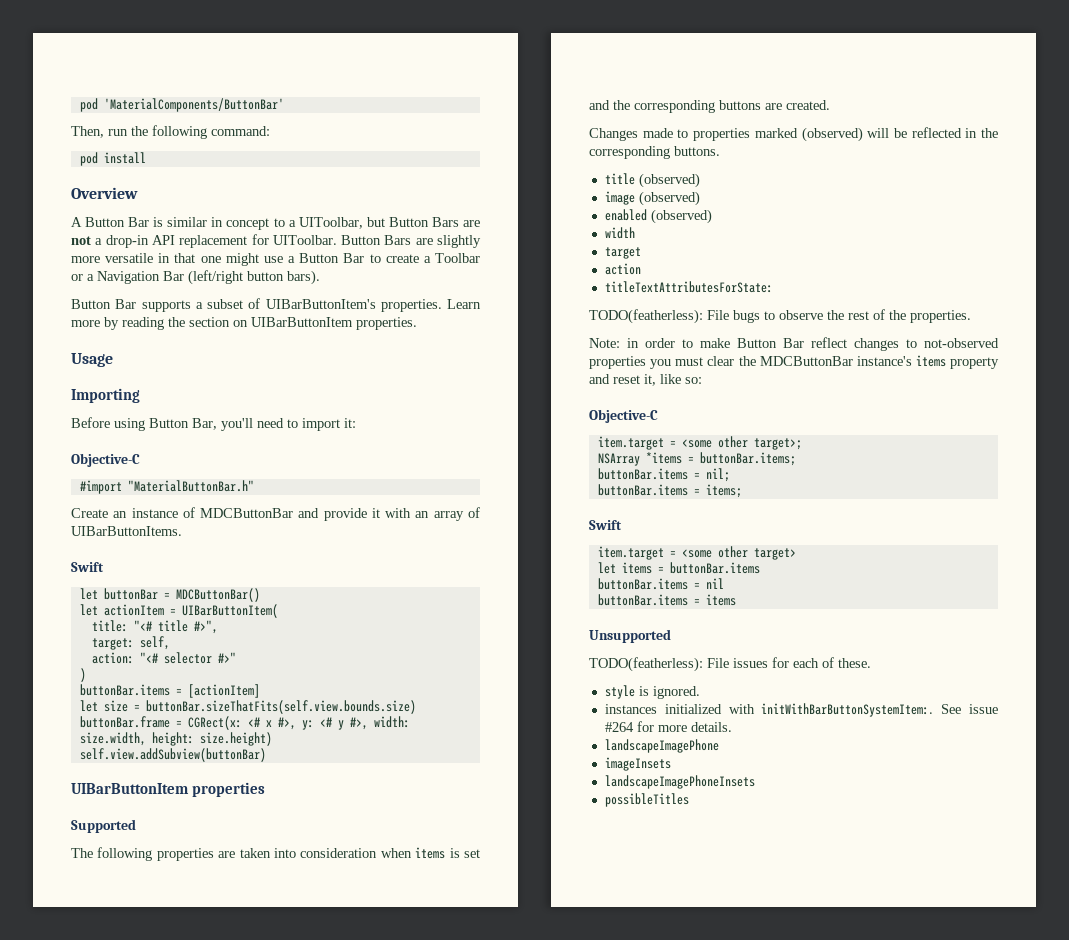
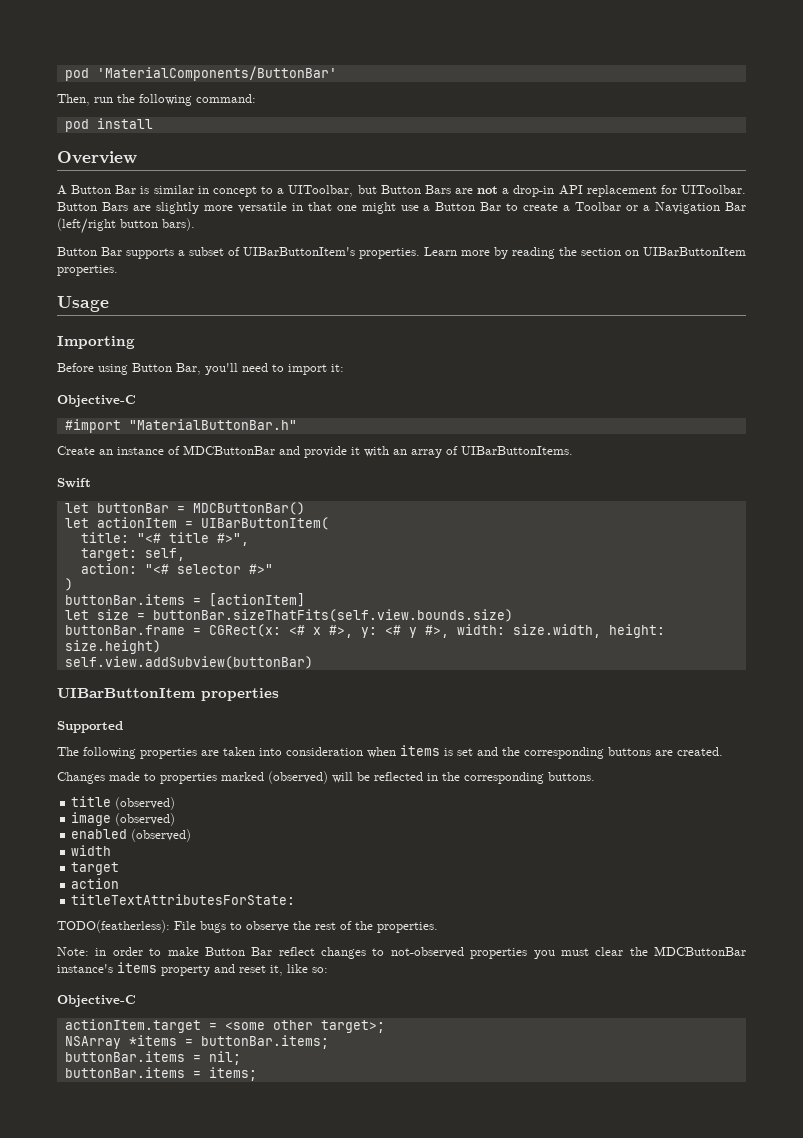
[597,436,664,450] item.target -> [64,1019,201,1033] actionItem.target
[589,520,622,530] [597,546,796,560] [597,562,760,574] [597,578,724,590] [597,594,736,606] [589,629,671,643] [589,657,871,672] [604,685,700,699] [604,703,998,717] [604,721,732,732] [604,739,719,753] [604,757,671,771] [604,775,755,789] [604,793,689,807] // Swift // item.target = <some other target> // let items = buttonBar.items // buttonBar.items = nil // buttonBar.items = items // Unsupported // TODO(featherless): File issues for each of these. // style is ignored. // instances initialized with initWithBarButtonSystemItem:. See issue #264 for more details. // landscapeImagePhone // imageInsets // landscapeImagePhoneInsets // possibleTitles -> (257, 1074) none

